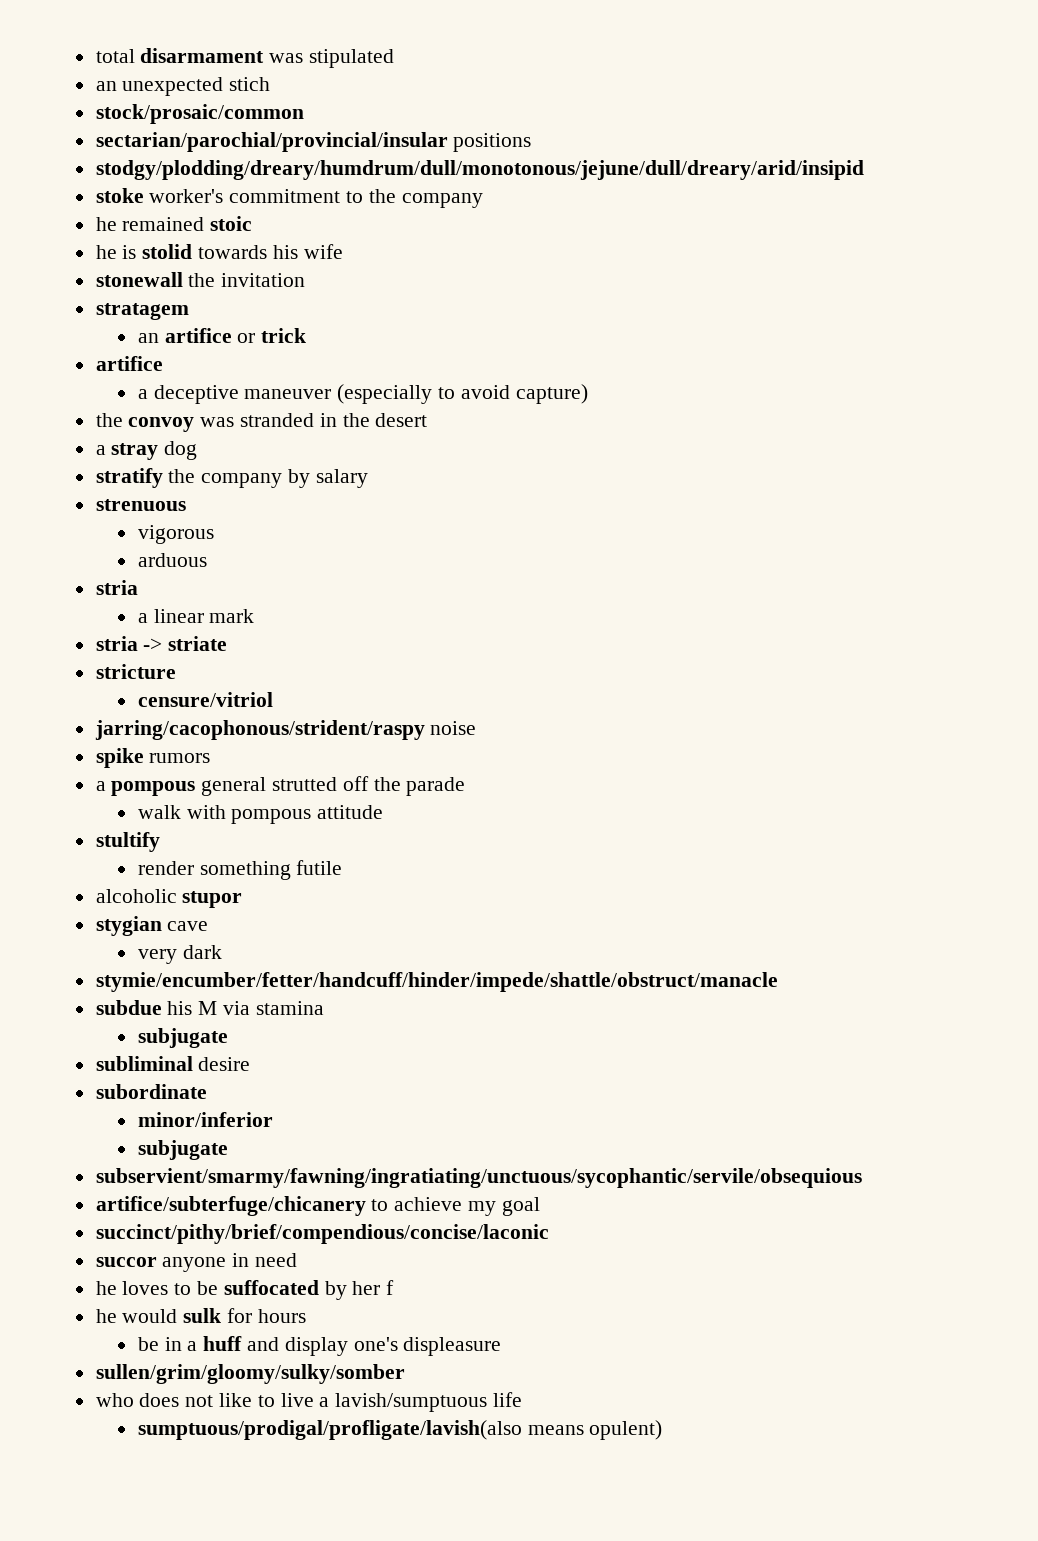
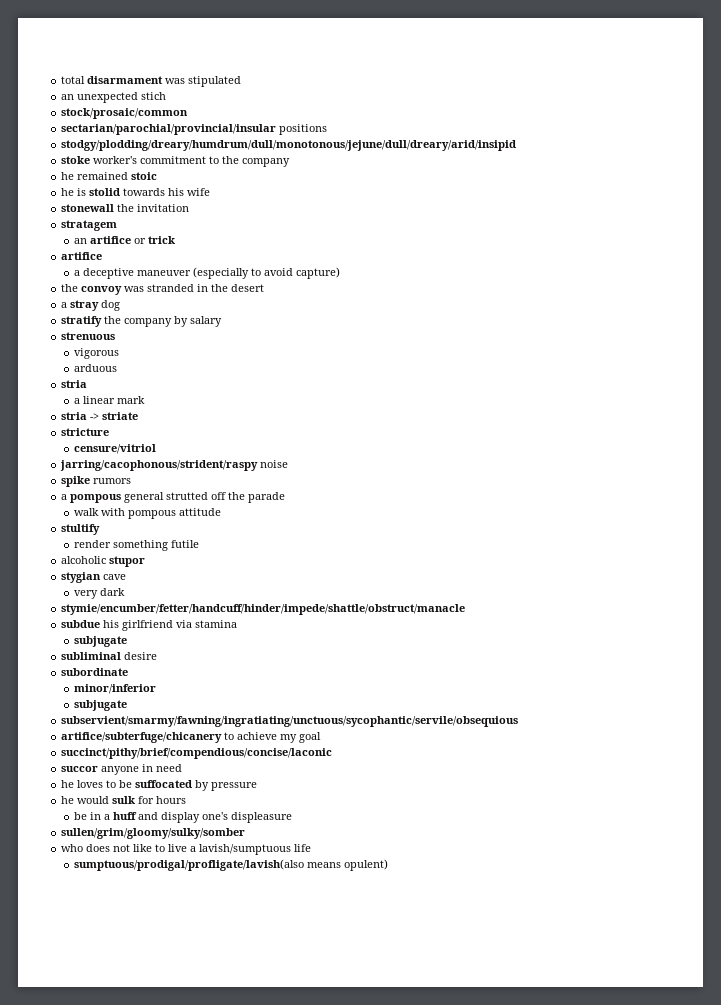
[198,1001,218,1015] M -> [122,620,174,631] girlfriend
[352,1280,395,1295] her f -> [211,782,258,791] pressure

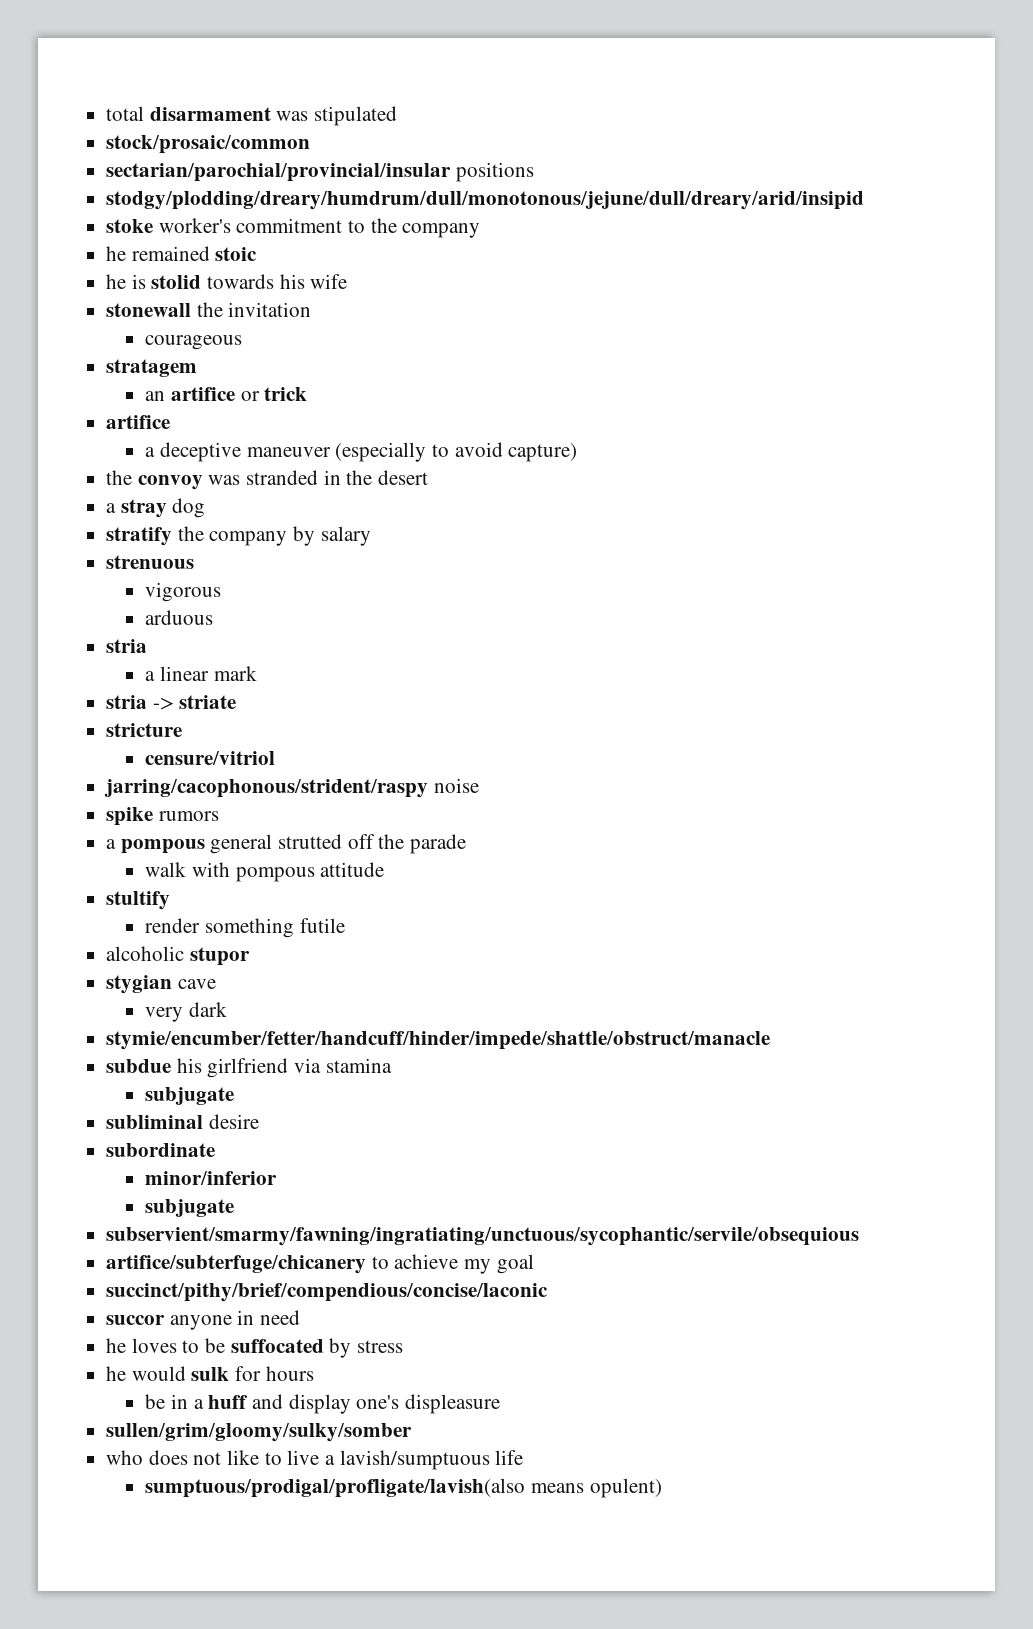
[61,92,167,103] // an unexpected stich -> (398, 116) none
(190, 208) none -> [145,335,243,350] // courageous
[211,782,258,791] pressure -> [357,1340,404,1353] stress

